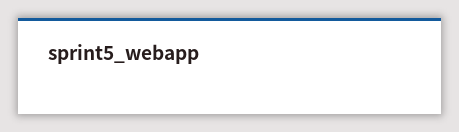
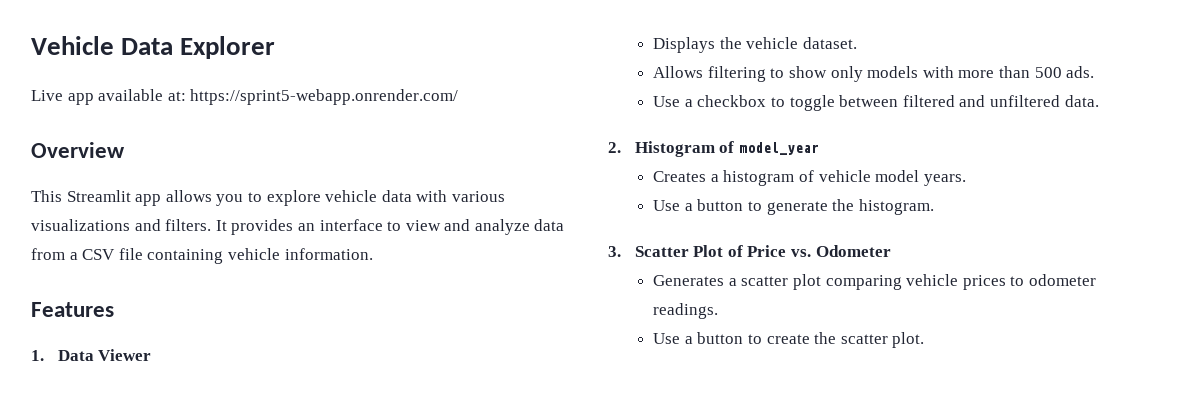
[48,44,199,64] sprint5_webapp -> [31,36,276,59] [31,89,459,105] [31,142,125,158] [31,190,505,206] [31,219,565,235] [31,248,373,264] [31,302,114,317] [31,349,152,361] [653,37,858,53] [653,66,1095,82] [653,95,1099,111] [608,141,819,157] [653,170,966,186] [653,199,934,215] [608,245,891,257] [653,274,1096,290] [653,303,719,319] [653,332,925,348] Vehicle Data Explorer // Live app available at: https://sprint5-webapp.onrender.com/ // Overview // This Streamlit app allows you to explore vehicle data with various visualizations and filters. It provides an interface to view and analyze data from a CSV file containing vehicle information. // Features // 1. Data Viewer // Displays the vehicle dataset. // Allows filtering to show only models with more than 500 ads. // Use a checkbox to toggle between filtered and unfiltered data. // 2. Histogram of model_year // Creates a histogram of vehicle model years. // Use a button to generate the histogram. // 3. Scatter Plot of Price vs. Odometer // Generates a scatter plot comparing vehicle prices to odometer readings. // Use a button to create the scatter plot.

